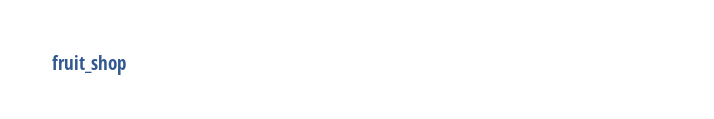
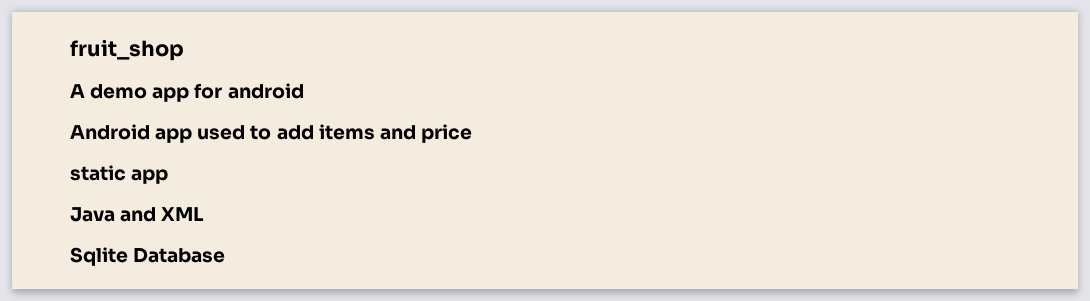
(126, 65) none -> [70,83,304,102] [70,124,472,143] [70,165,169,184] [70,207,205,222] [70,247,226,266] // A demo app for android // Android app used to add items and price // static app // Java and XML // Sqlite Database

